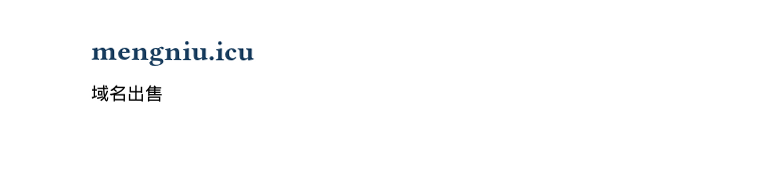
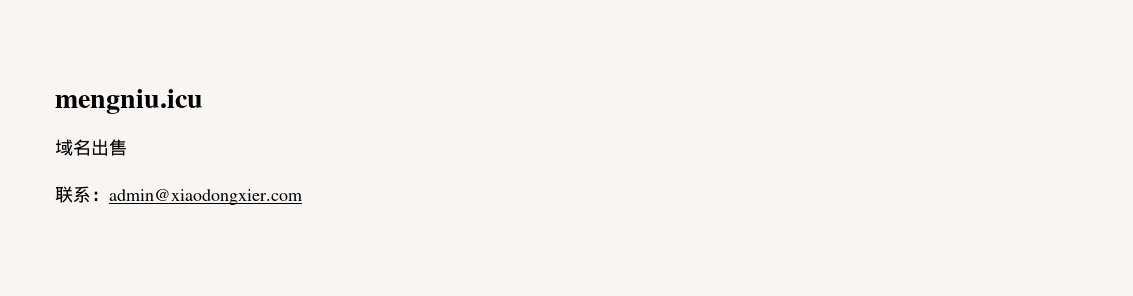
(164, 93) none -> [55,186,302,205] // 联系：admin@xiaodongxier.com

